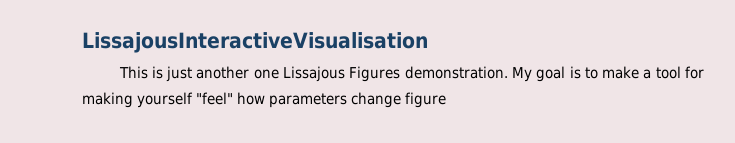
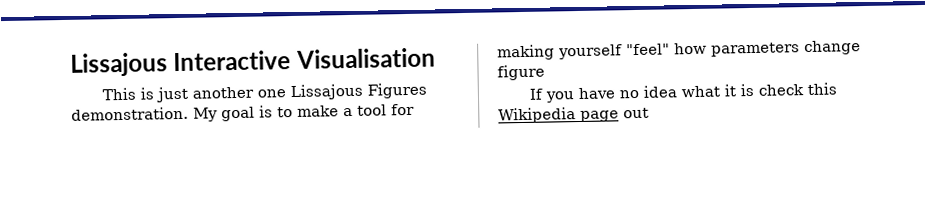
[82,32,428,53] LissajousInteractiveVisualisation -> [70,47,436,77] Lissajous Interactive Visualisation
(447, 100) none -> [528,82,837,103] [498,107,649,124] // If you have no idea what it is check this Wikipedia page out

